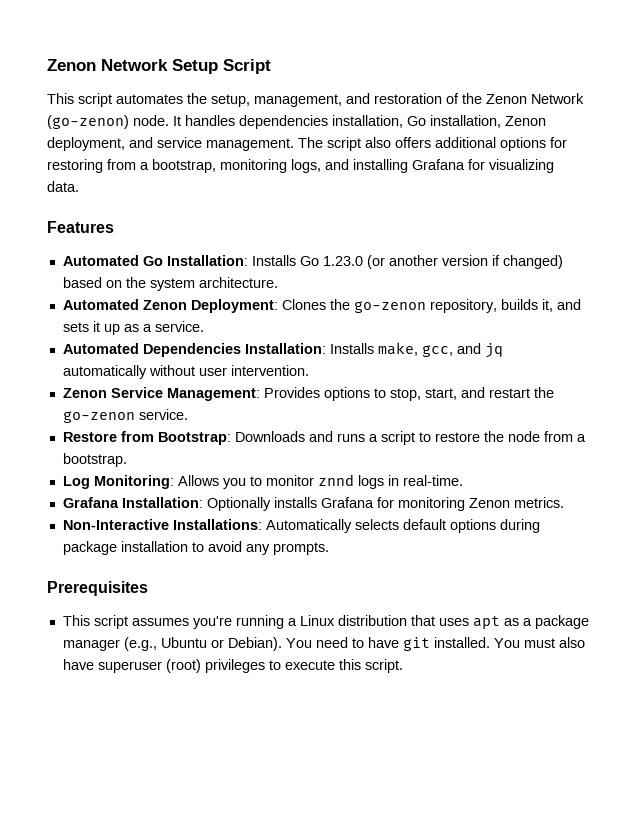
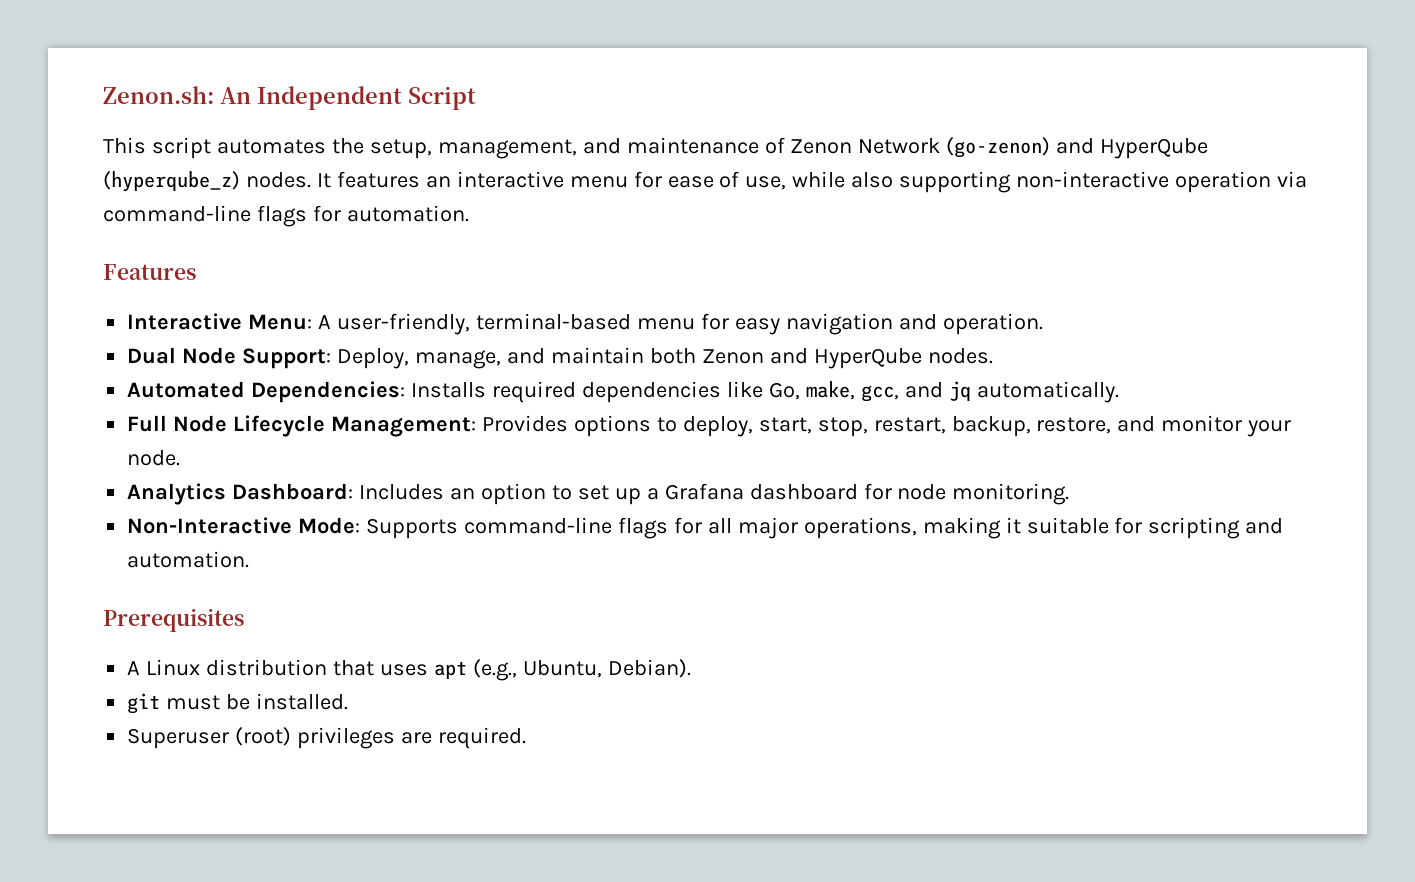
[47,59,218,74] Zenon Network Setup -> [103,86,402,110] Zenon.sh: An Independent
[374,93,584,104] [47,115,546,129] [47,137,567,151] [47,159,554,173] [47,181,79,192] [47,221,114,233] [62,255,563,269] [62,277,278,291] [62,299,581,313] [62,321,204,335] [62,342,503,358] [62,365,309,379] [62,387,554,401] [62,409,188,423] [62,431,586,445] [62,453,127,467] [62,474,463,489] [62,497,564,511] [62,519,540,533] [62,541,329,555] [47,581,148,596] [62,615,297,629] restoration of the Zenon Network (go-zenon) node. It handles dependencies installation, Go installation, Zenon deployment, and service management. The script also offers additional options for restoring from a bootstrap, monitoring logs, and installing Grafana for visualizing data. // Features // Automated Go Installation: Installs Go 1.23.0 (or another version if changed) based on the system architecture. // Automated Zenon Deployment: Clones the go-zenon repository, builds it, and sets it up as a service. // Automated Dependencies Installation: Installs make, gcc, and jq automatically without user intervention. // Zenon Service Management: Provides options to stop, start, and restart the go-zenon service. // Restore from Bootstrap: Downloads and runs a script to restore the node from a bootstrap. // Log Monitoring: Allows you to monitor znnd logs in real-time. // Grafana Installation: Optionally installs Grafana for monitoring Zenon metrics. // Non-Interactive Installations: Automatically selects default options during package installation to avoid any prompts. // Prerequisites // This script assumes you're running a -> [626,137,1209,159] [103,171,1308,193] [103,205,469,227] [103,264,196,280] [127,313,1043,335] [127,347,993,369] [127,381,1119,403] [127,415,1292,437] [127,450,181,466] [127,483,1070,505] [127,517,1284,539] [127,551,250,568] [103,608,244,632] [127,661,141,675] maintenance of Zenon Network (go-zenon) and HyperQube (hyperqube_z) nodes. It features an interactive menu for ease of use, while also supporting non-interactive operation via command-line flags for automation. // Features // Interactive Menu: A user-friendly, terminal-based menu for easy navigation and operation. // Dual Node Support: Deploy, manage, and maintain both Zenon and HyperQube nodes. // Automated Dependencies: Installs required dependencies like Go, make, gcc, and jq automatically. // Full Node Lifecycle Management: Provides options to deploy, start, stop, restart, backup, restore, and monitor your node. // Analytics Dashboard: Includes an option to set up a Grafana dashboard for node monitoring. // Non-Interactive Mode: Supports command-line flags for all major operations, making it suitable for scripting and automation. // Prerequisites // A
[503,615,589,629] [62,637,585,651] [62,659,403,673] as a package manager (e.g., Ubuntu or Debian). You need to have git installed. You must also have superuser (root) privileges to execute this script. -> [472,659,691,681] [127,693,349,714] [127,727,526,749] (e.g., Ubuntu, Debian). // git must be installed. // Superuser (root) privileges are required.

